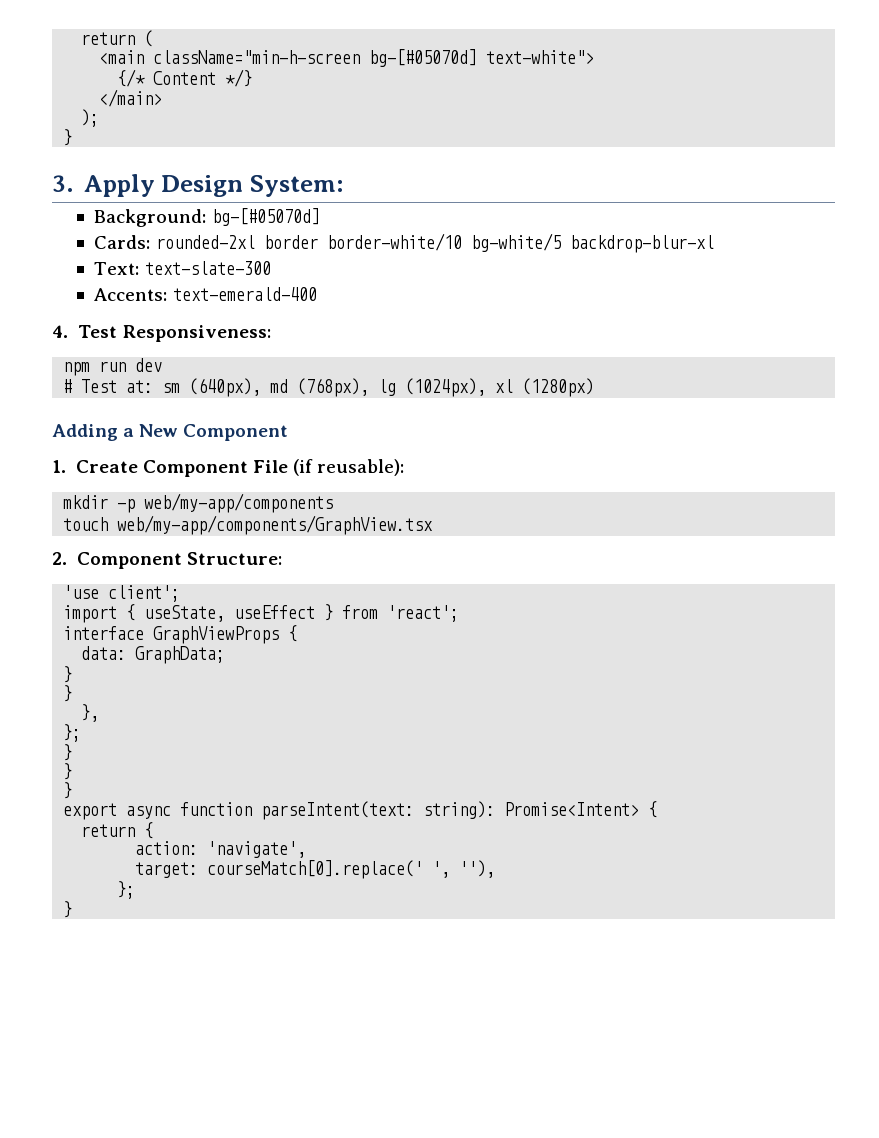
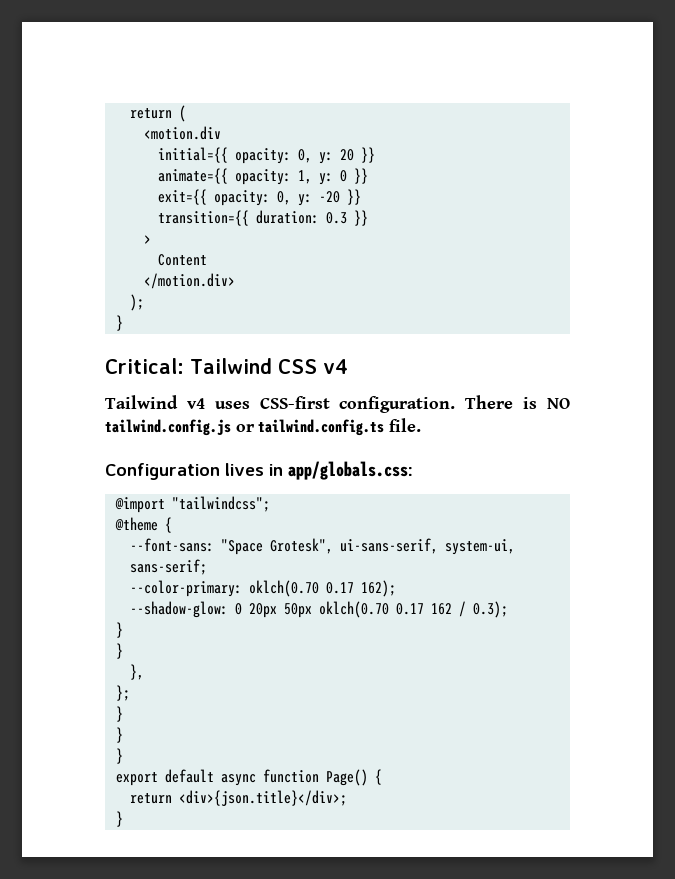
[99,49,595,67] [117,69,146,87] <main className="min-h-screen bg-[#05070d] text-white"> // {/* -> [143,126,221,140] [157,147,375,164] [157,168,368,185] [157,189,361,206] [157,210,368,226] [143,235,151,244] <motion.div // initial={{ opacity: 0, y: 20 }} // animate={{ opacity: 1, y: 0 }} // exit={{ opacity: 0, y: -20 }} // transition={{ duration: 0.3 }} // > //
[225,69,253,87] [99,89,163,107] */} // </main> -> [143,273,235,289] // </motion.div>
[52,174,345,197] [94,208,320,227] [94,233,714,253] [94,261,271,275] [94,287,317,301] [52,325,271,342] [63,358,163,376] [63,378,595,397] [52,424,289,441] [52,459,405,477] [63,493,334,513] [63,515,434,535] [52,552,282,569] [63,585,181,602] [63,604,460,623] [63,625,298,644] [81,646,226,664] 3. Apply Design System: // Background: bg-[#05070d] // Cards: rounded-2xl border border-white/10 bg-white/5 backdrop-blur-xl // Text: text-slate-300 // Accents: text-emerald-400 // 4. Test Responsiveness: // npm run dev // # Test at: sm (640px), md (768px), lg (1024px), xl (1280px) // Adding a New Component // 1. Create Component File (if reusable): // mkdir -p web/my-app/components // touch web/my-app/components/GraphView.tsx // 2. Component Structure: // 'use client'; // import { useState, useEffect } from 'react'; // interface GraphViewProps { // data: GraphData; -> [105,358,348,374] [105,395,570,413] [105,418,422,436] [105,461,413,480] [114,496,270,513] [114,517,172,533] [129,538,515,555] [129,559,207,575] [129,580,396,597] [129,601,508,618] Critical: Tailwind CSS v4 // Tailwind v4 uses CSS-first configuration. There is NO tailwind.config.js or tailwind.config.ts file. // Configuration lives in app/globals.css: // @import "tailwindcss"; // @theme { // --font-sans: "Space Grotesk", ui-sans-serif, system-ui, sans-serif; // --color-primary: oklch(0.70 0.17 162); // --shadow-glow: 0 20px 50px oklch(0.70 0.17 162 / 0.3);
(118, 811) none -> [164,769,214,783] default
[261,801,640,820] parseIntent(text: string): Promise<Intent> -> [325,769,368,786] Page()
[144,822,154,839] [135,841,307,858] [135,860,496,879] [117,881,136,899] { // action: 'navigate', // target: courseMatch[0].replace(' ', ''), // }; -> [178,790,347,806] <div>{json.title}</div>;

